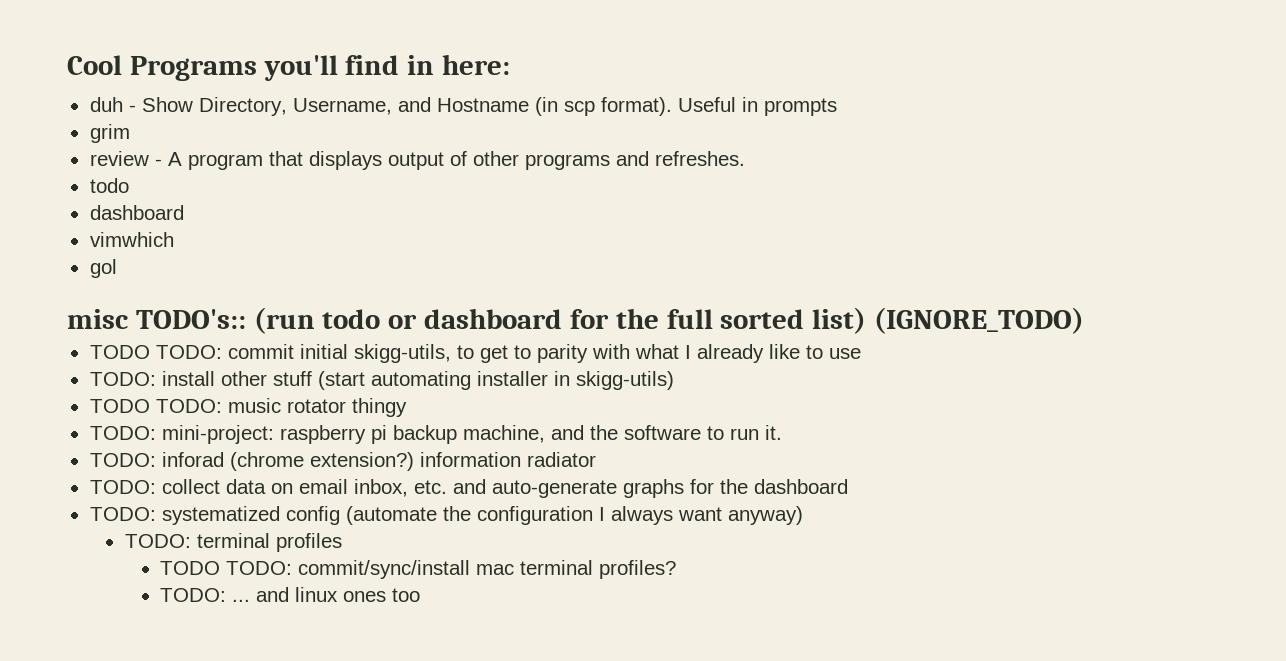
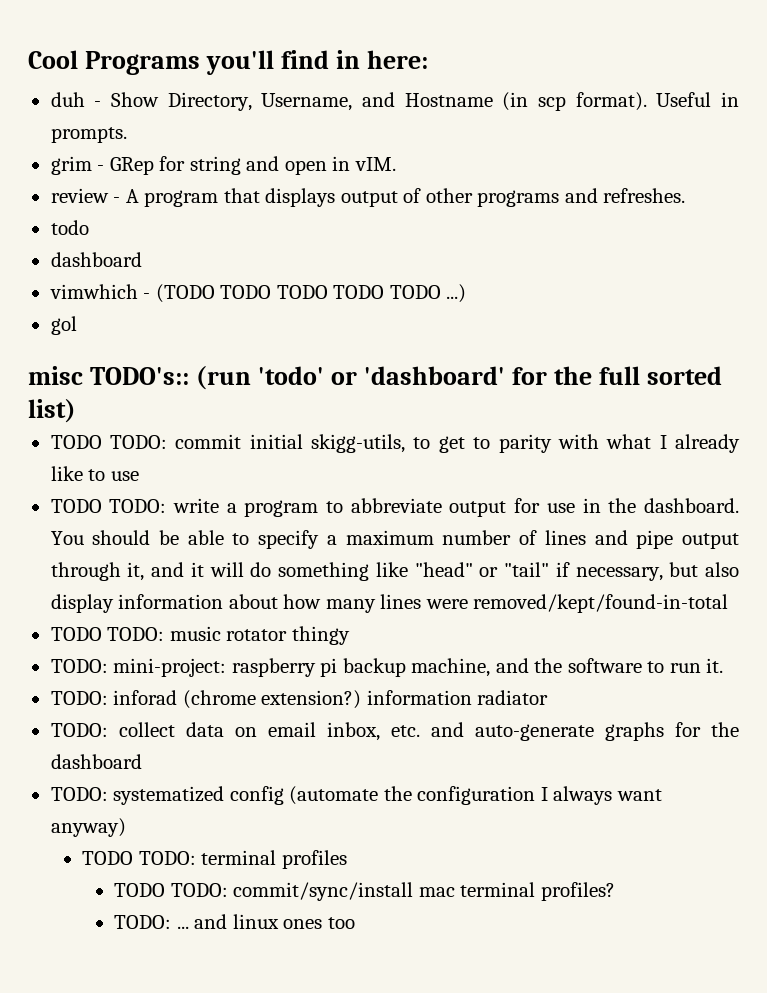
[763,98,837,116] prompts -> [50,127,127,143] prompts.
(130, 133) none -> [97,156,396,175] - GRep for string and open in vIM.
(174, 239) none -> [143,284,467,303] - (TODO TODO TODO TODO TODO ...)
[322,308,563,329] todo or dashboard -> [258,366,506,385] 'todo' or 'dashboard'
[874,307,1085,334] (IGNORE_TODO) -> (76, 411) none
[89,371,674,390] TODO: install other stuff (start automating installer in skigg-utils) -> [50,498,739,517] [50,530,739,549] [50,562,740,581] [50,594,729,613] TODO TODO: write a program to abbreviate output for use in the dashboard. You should be able to specify a maximum number of lines and pipe output through it, and it will do something like "head" or "tail" if necessary, but also display information about how many lines were removed/kept/found-in-total
(803, 515) none -> [82,851,134,865] TODO

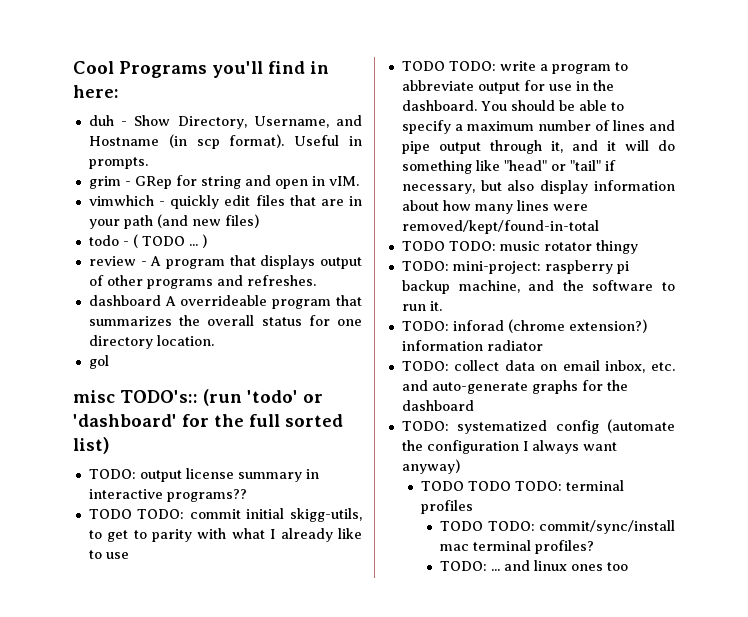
(396, 164) none -> [88,195,362,209] [88,214,259,229] [88,234,207,248] // vimwhich - quickly edit files that are in your path (and new files) // todo - ( TODO ... )
[50,220,89,235] [50,252,142,267] [49,284,467,303] // todo // dashboard // vimwhich - (TODO TODO TODO TODO TODO ...) -> [88,295,362,309] [88,315,362,326] [88,335,214,349] // dashboard A overrideable program that summarizes the overall status for one directory location.
(76, 411) none -> [88,468,319,482] [88,489,247,502] // TODO: output license summary in interactive programs??
(134, 858) none -> [468,481,512,491] TODO

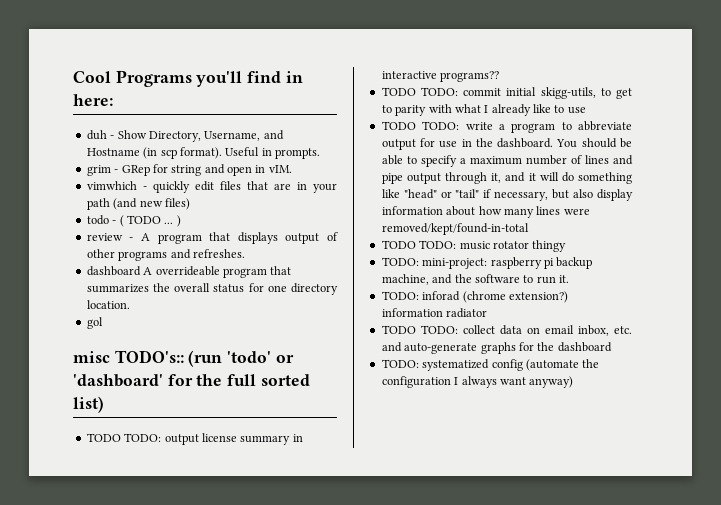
(110, 445) none -> [86,433,121,442] TODO
(543, 345) none -> [381,325,416,334] TODO
[421,480,625,491] [421,500,474,514] [440,520,675,534] [440,540,595,554] [440,560,629,571] // TODO TODO TODO: terminal profiles // TODO TODO: commit/sync/install mac terminal profiles? // TODO: ... and linux ones too -> (574, 382) none

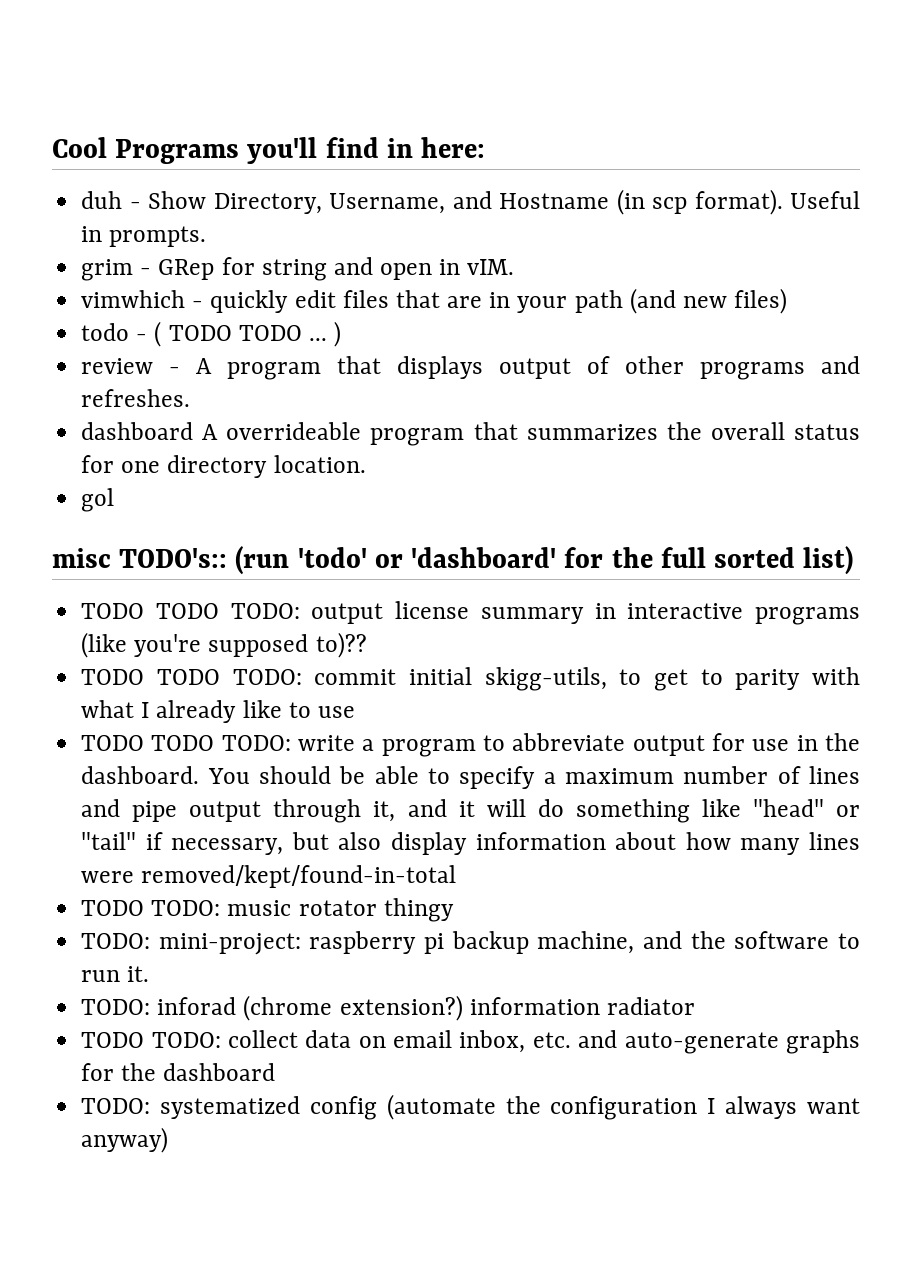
(161, 219) none -> [238,325,302,341] TODO
(121, 437) none -> [155,603,219,619] TODO
[440,71,500,82] [381,87,416,96] programs?? // TODO -> [755,607,861,625] [81,632,367,658] [81,669,220,685] programs (like you're supposed to)?? // TODO TODO
(416, 125) none -> [151,735,215,751] TODO

